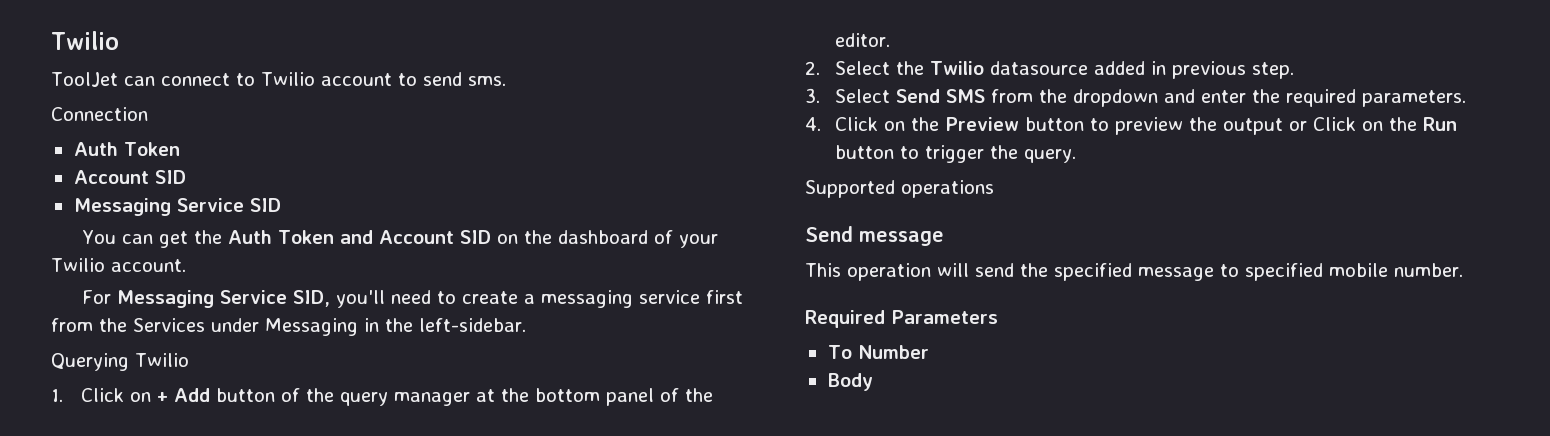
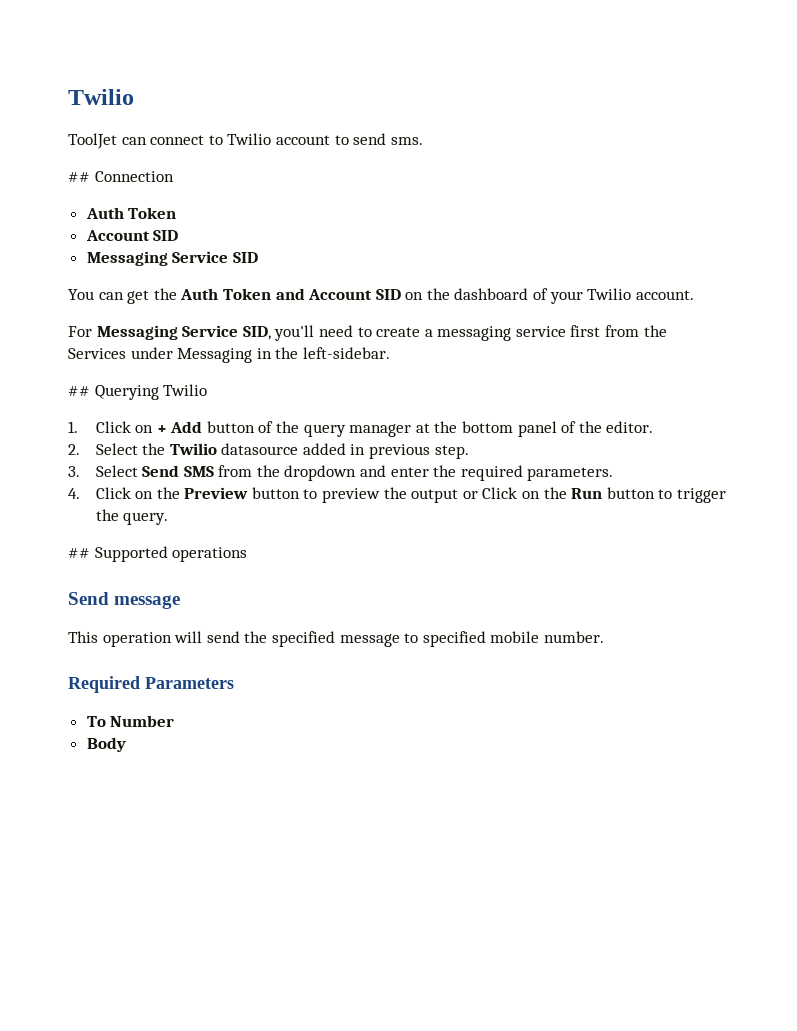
(506, 81) none -> [68,172,90,182] ##
(526, 325) none -> [68,386,90,396] ##
(1077, 156) none -> [68,548,90,558] ##

